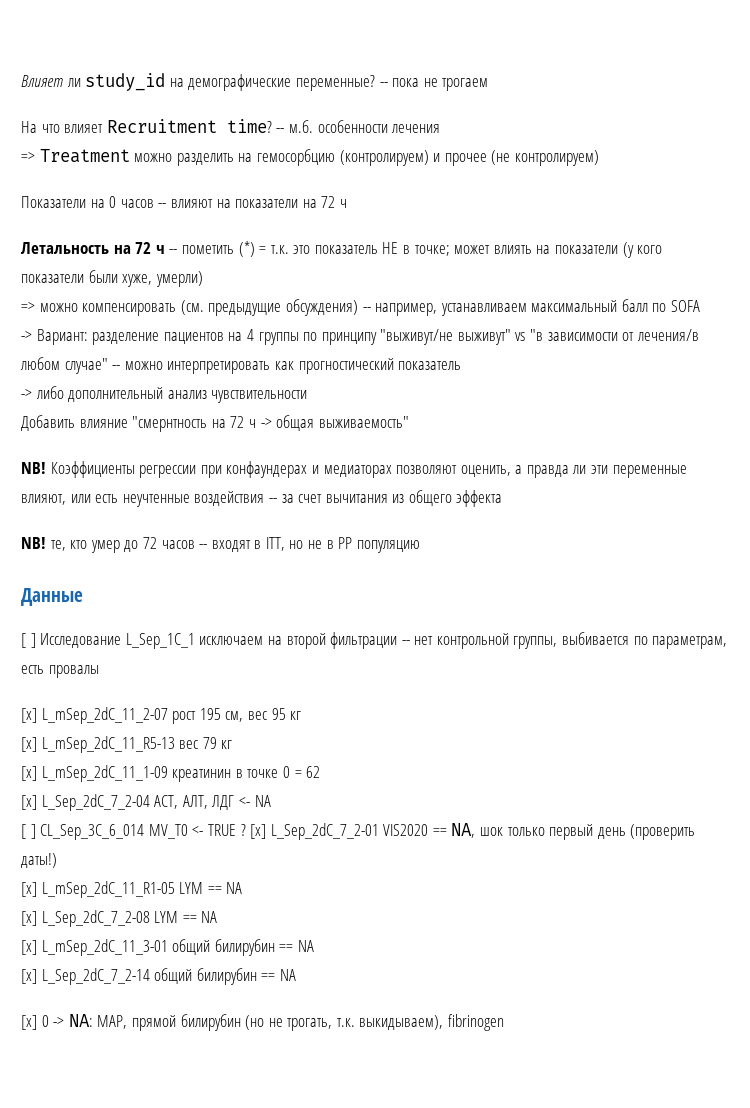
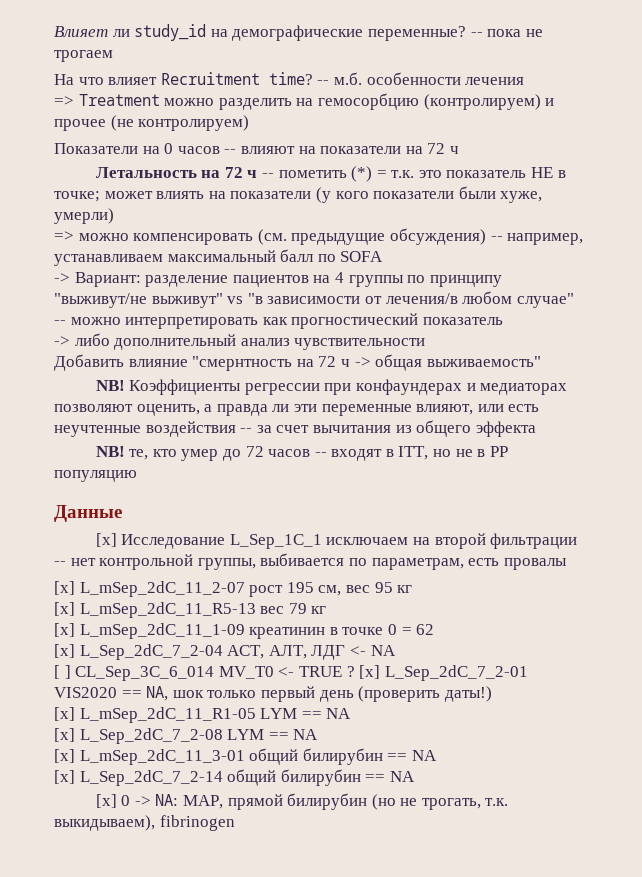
[21,633,36,648] [ ] -> [95,533,117,547] [x]

